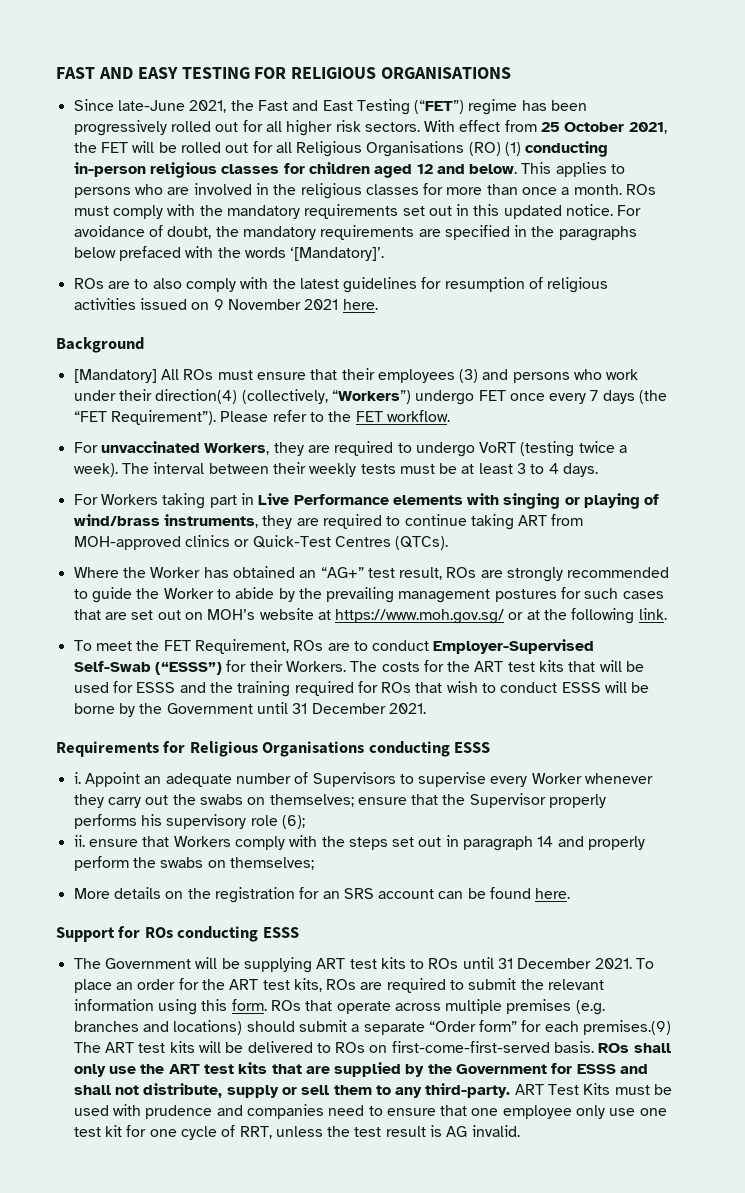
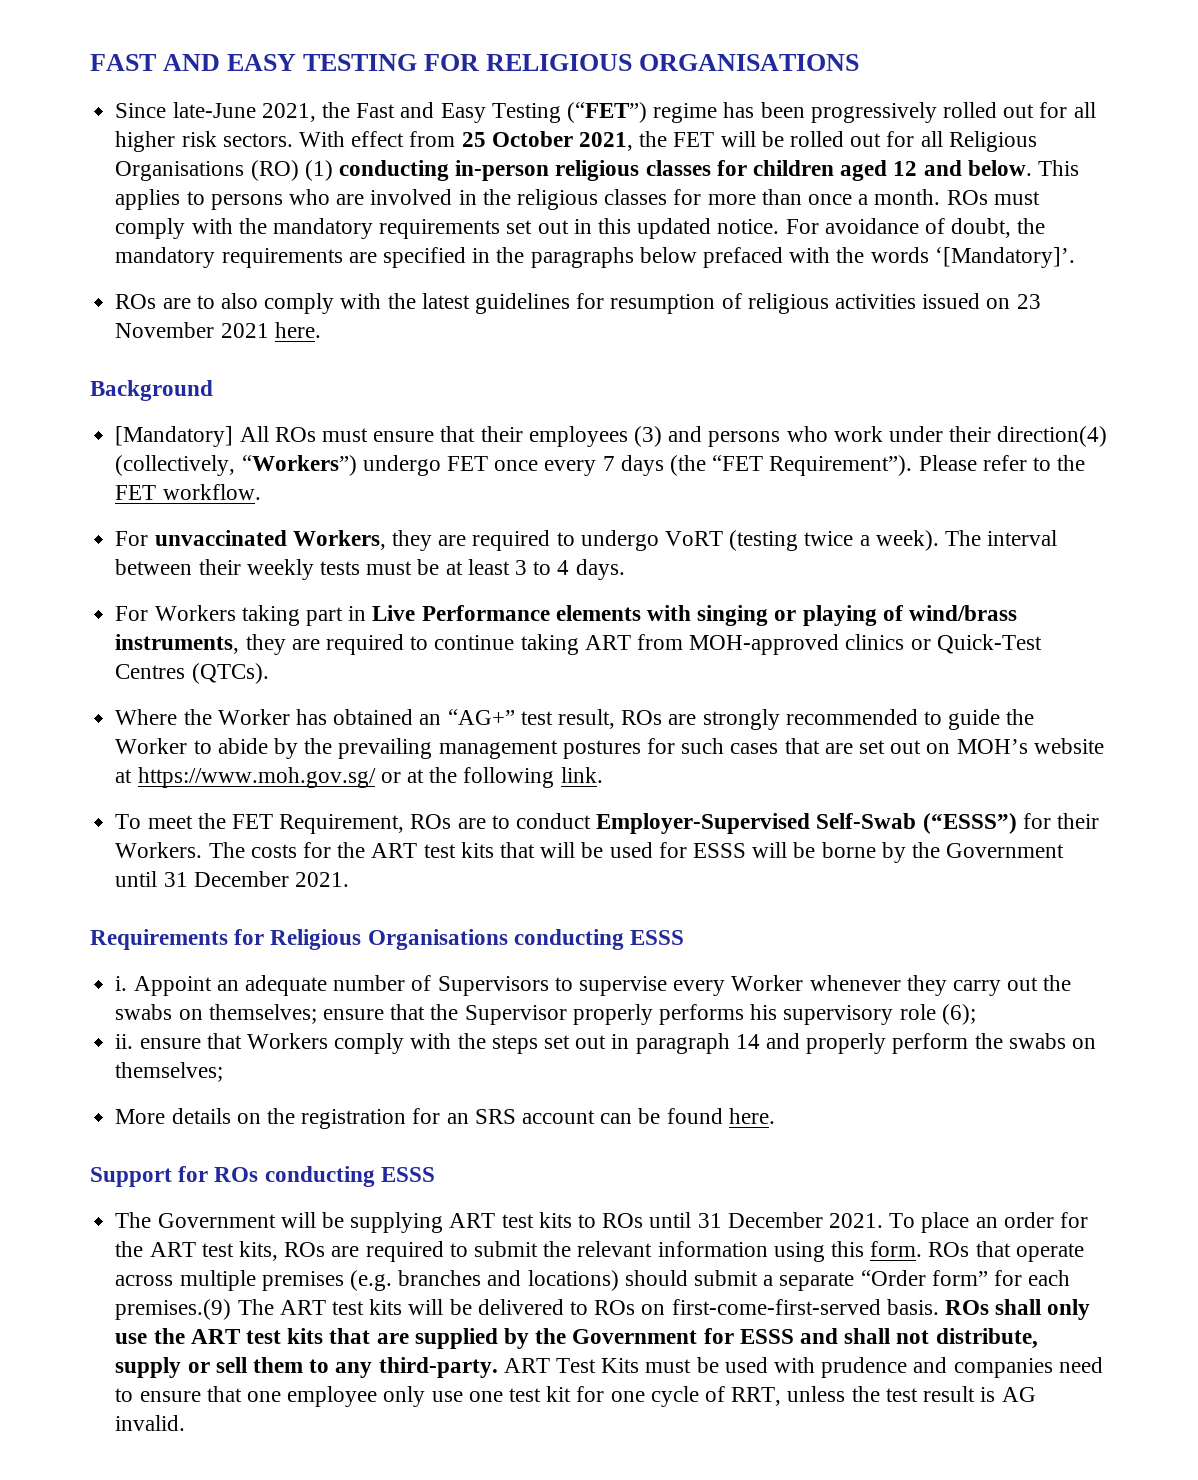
[322,100,353,111] East -> [440,103,486,123] Easy
[213,299,224,310] 9 -> [1016,294,1041,309] 23
[179,681,601,697] and the training required for ROs that wish to conduct ESSS -> (747, 850) none

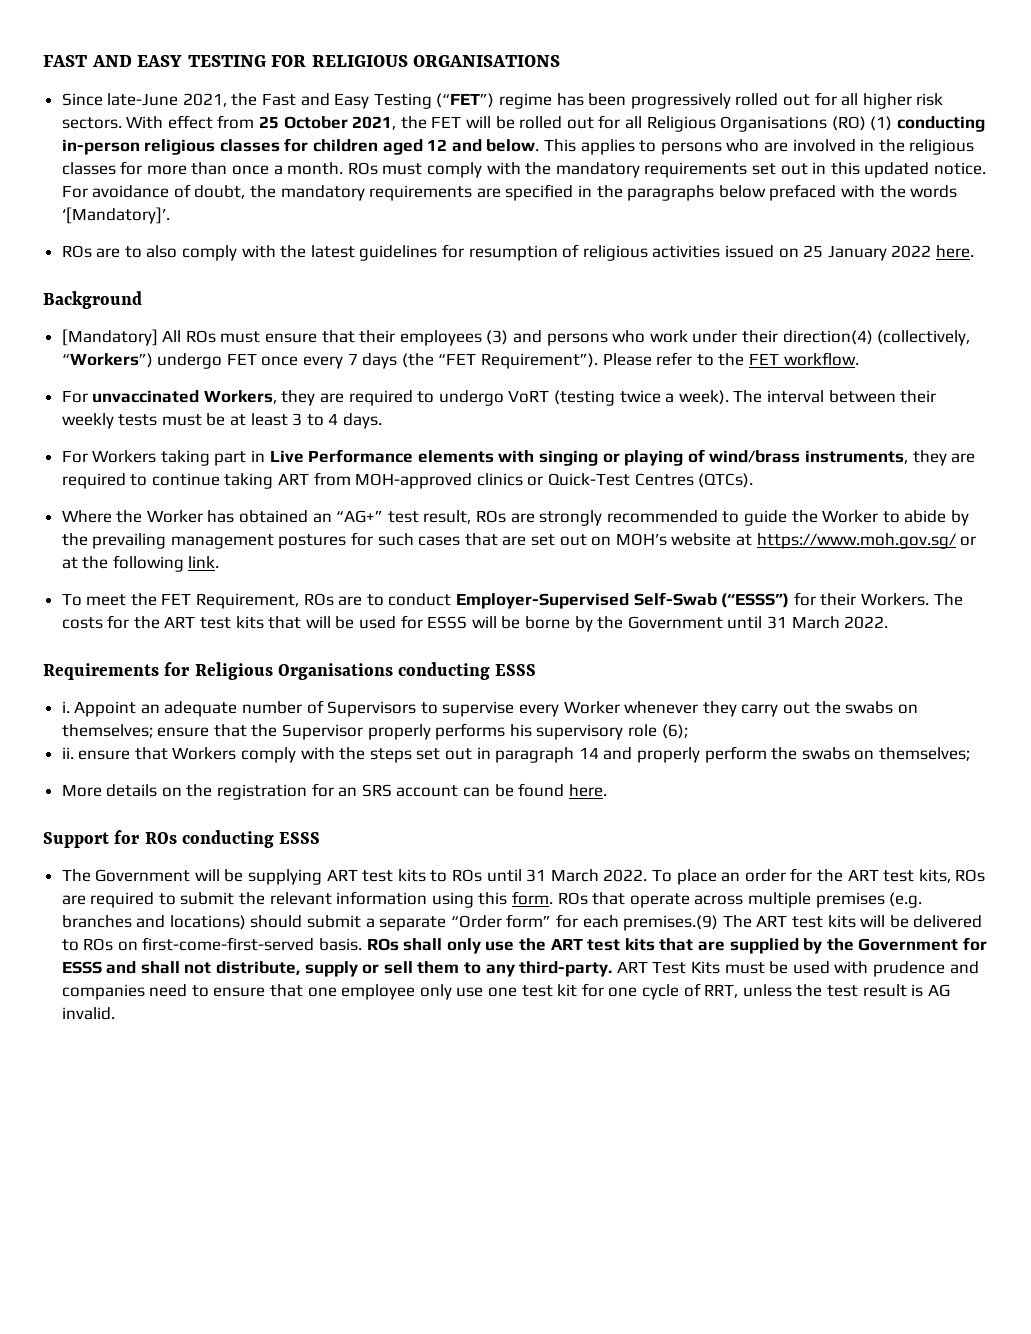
[1016,294,1041,309] [115,322,269,338] 23 November 2021 -> [803,245,932,261] 25 January 2022
[193,871,349,887] December 2021. -> [791,616,889,629] March 2022.
[727,1212,884,1228] December 2021. -> [550,869,648,882] March 2022.

